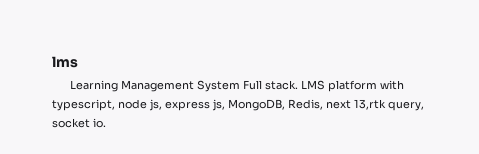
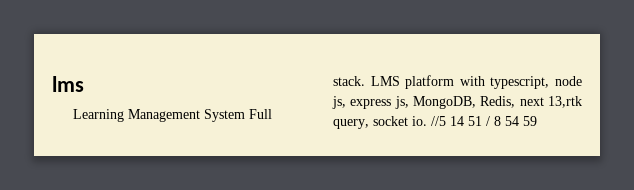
(106, 123) none -> [431,116,537,126] //5 14 51 / 8 54 59

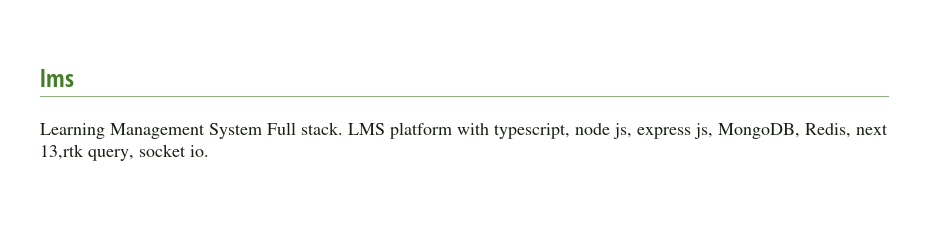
[431,116,537,126] //5 14 51 / 8 54 59 -> (209, 151) none

